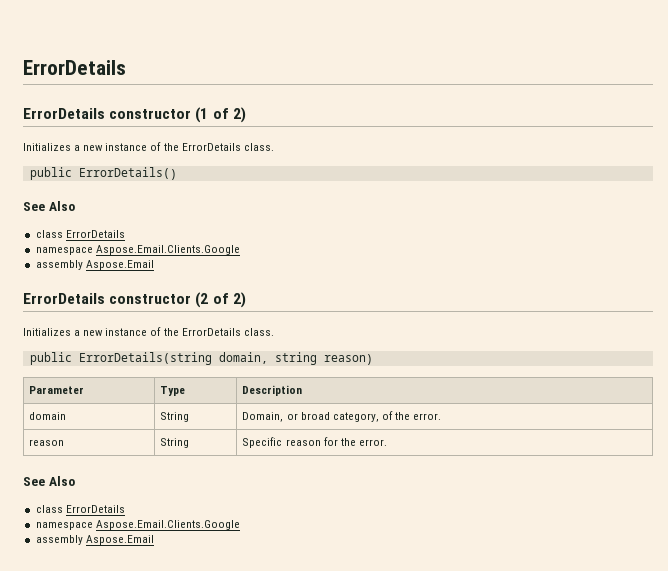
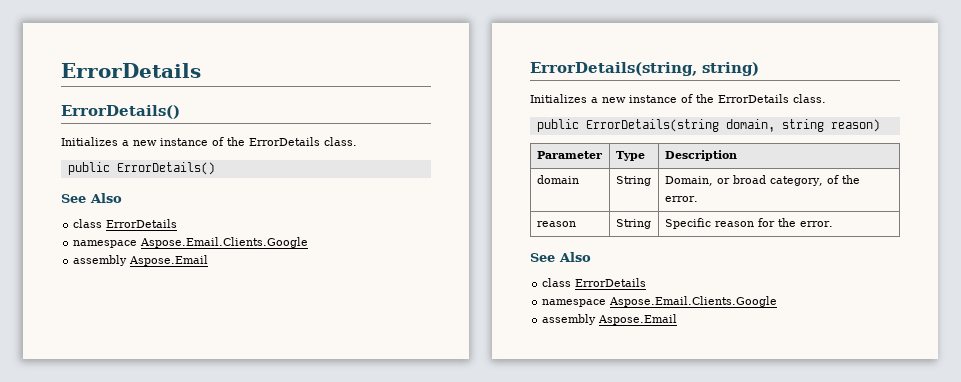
[23,60,126,75] [23,107,246,123] ErrorDetails // ErrorDetails constructor (1 of 2) -> [61,63,201,78] [61,105,180,119] ErrorDetails // ErrorDetails()
[23,292,246,308] ErrorDetails constructor (2 of 2) -> [530,62,759,76] ErrorDetails(string, string)

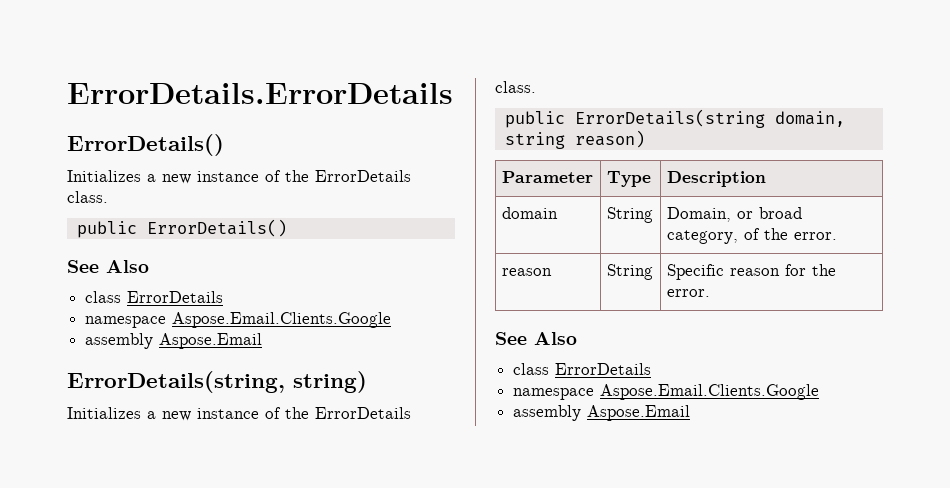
[61,63,201,78] ErrorDetails -> [67,83,453,104] ErrorDetails.ErrorDetails

